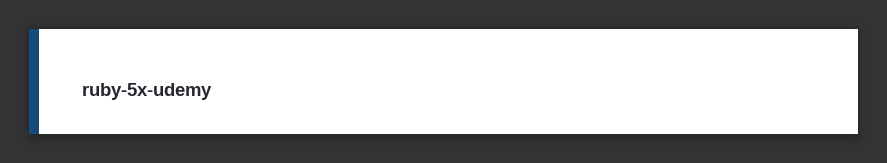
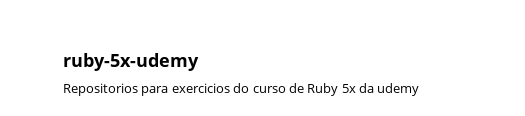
(212, 91) none -> [63,83,420,96] // Repositorios para exercicios do curso de Ruby 5x da udemy

